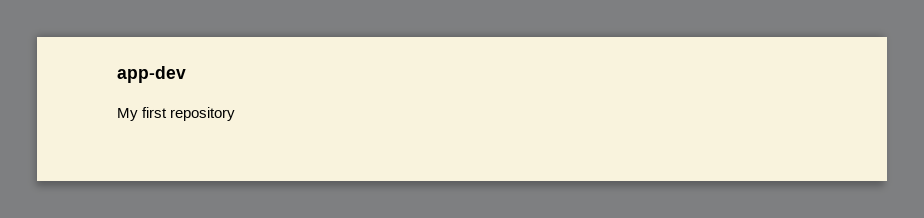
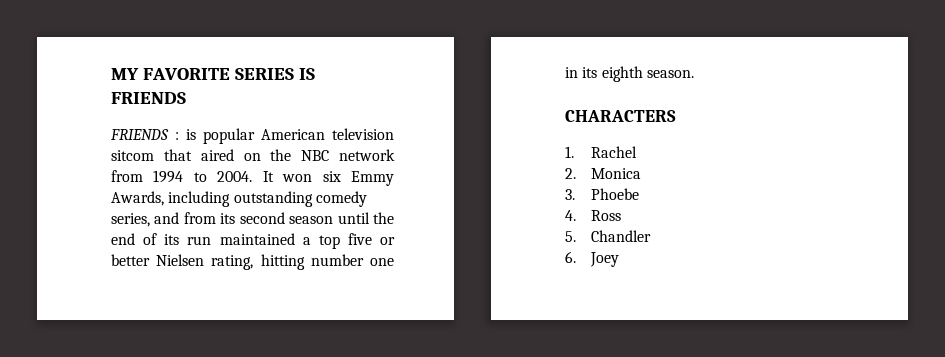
[117,66,186,83] [117,107,236,121] app-dev // My first repository -> [111,68,315,80] [111,92,186,104] [110,128,394,144] [111,149,395,161] [111,170,394,186] [111,191,367,207] [111,212,394,227] [111,233,395,249] [111,254,394,270] [565,66,694,82] [565,110,676,122] [565,146,638,158] [565,168,642,179] [565,188,640,200] [565,210,622,221] [565,230,652,242] [565,251,620,267] MY FAVORITE SERIES IS FRIENDS // FRIENDS : is popular American television sitcom that aired on the NBC network from 1994 to 2004. It won six Emmy Awards, including outstanding comedy series, and from its second season until the end of its run maintained a top five or better Nielsen rating, hitting number one in its eighth season. // CHARACTERS // 1. Rachel // 2. Monica // 3. Phoebe // 4. Ross // 5. Chandler // 6. Joey

